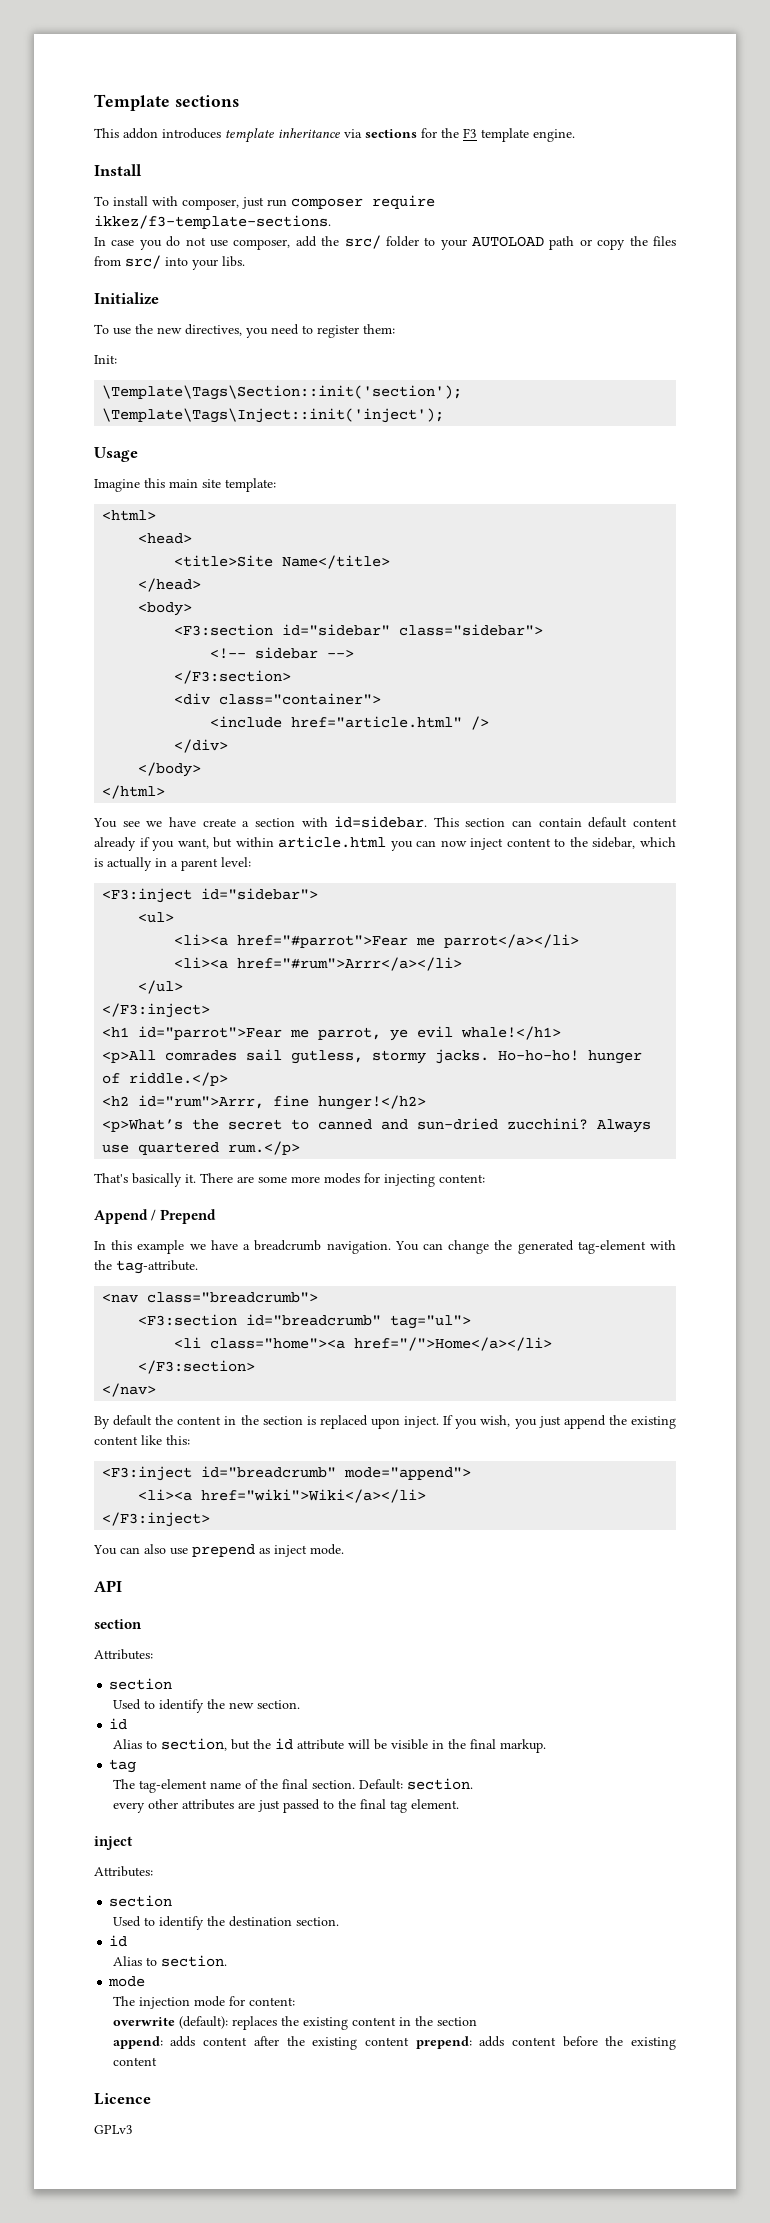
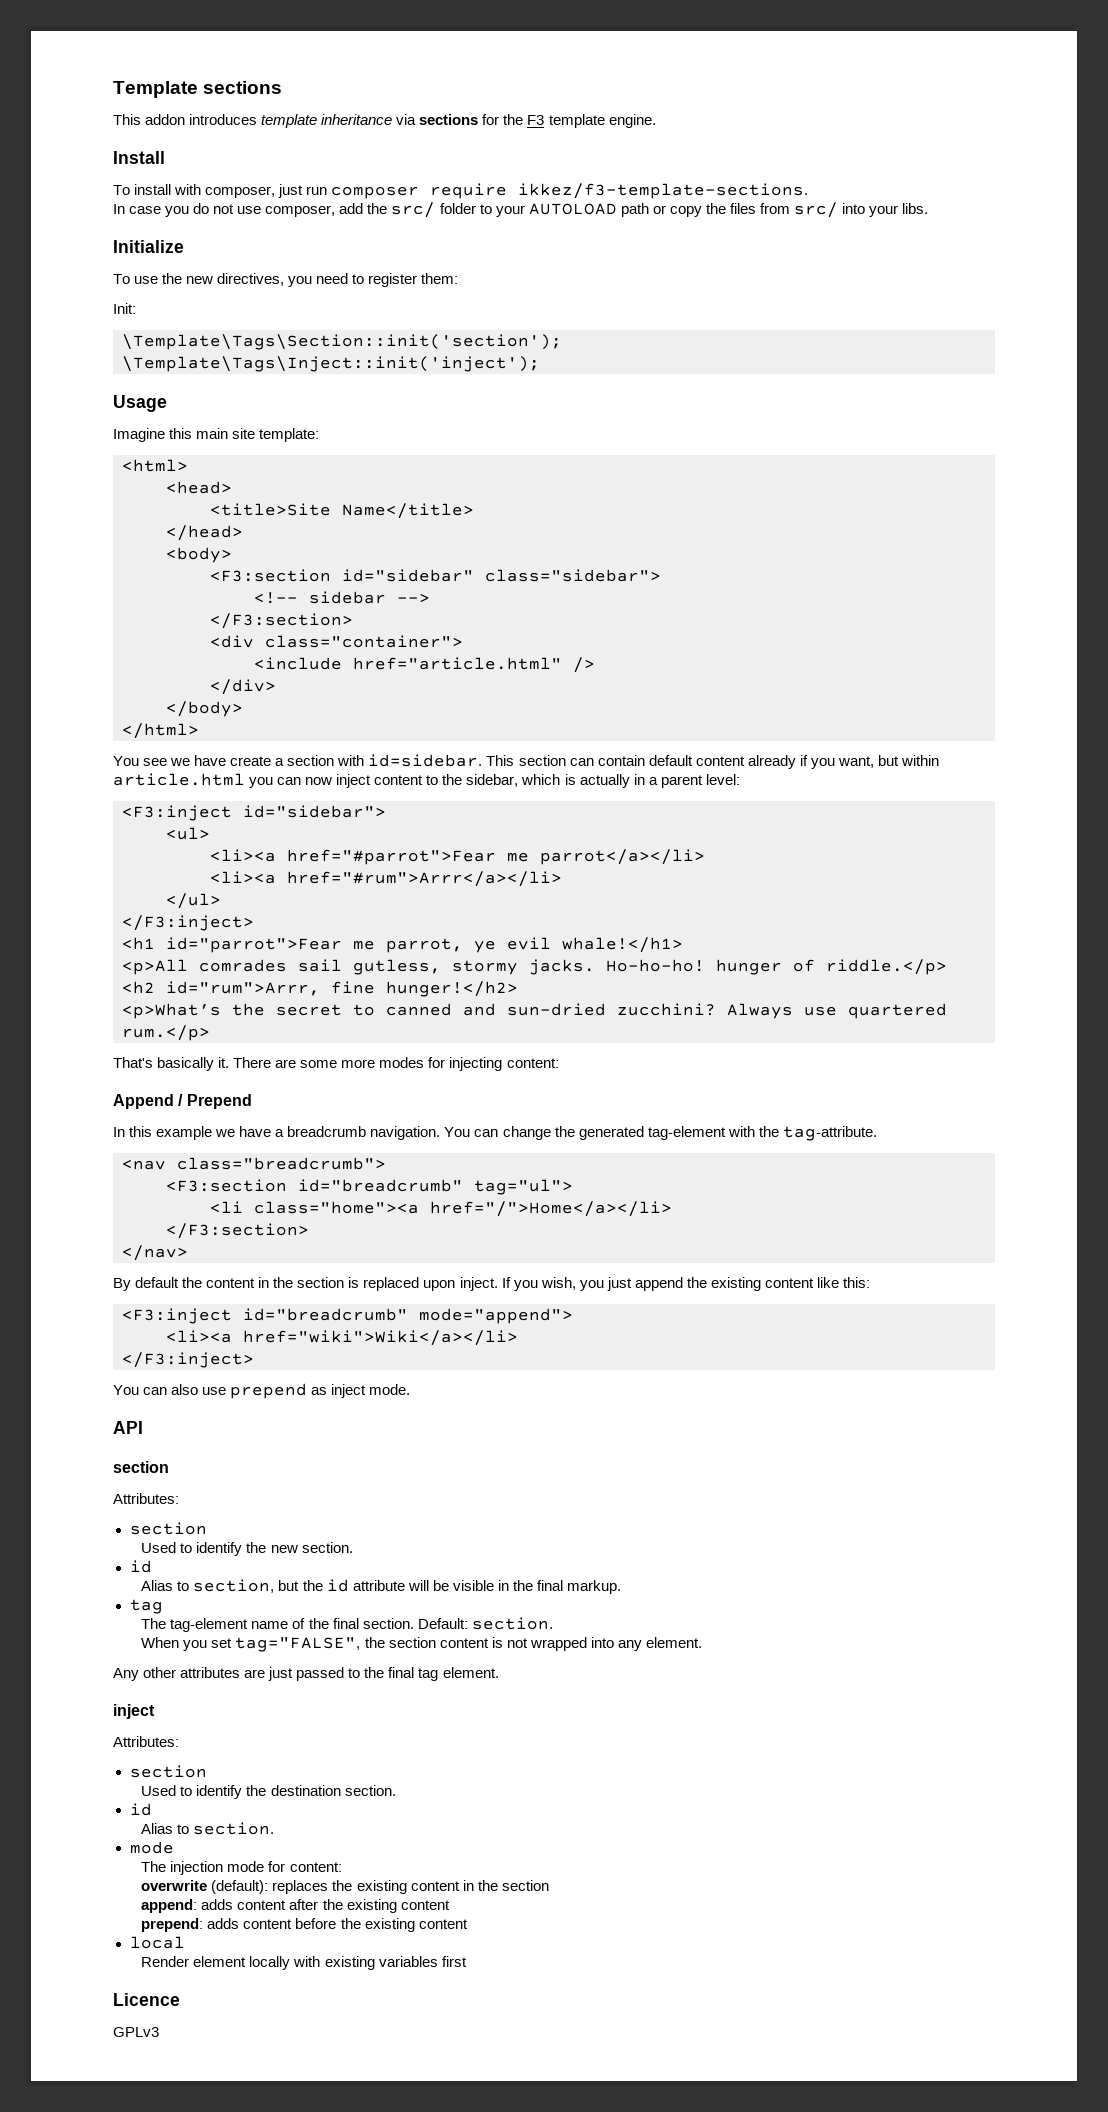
[112,1802,145,1813] every -> [141,1637,702,1652] [113,1668,139,1681] When you set tag="FALSE", the section content is not wrapped into any element. // Any
(409, 2041) none -> (450, 1905) //
(157, 2061) none -> [129,1936,185,1949] [141,1956,467,1970] // local // Render element locally with existing variables first

